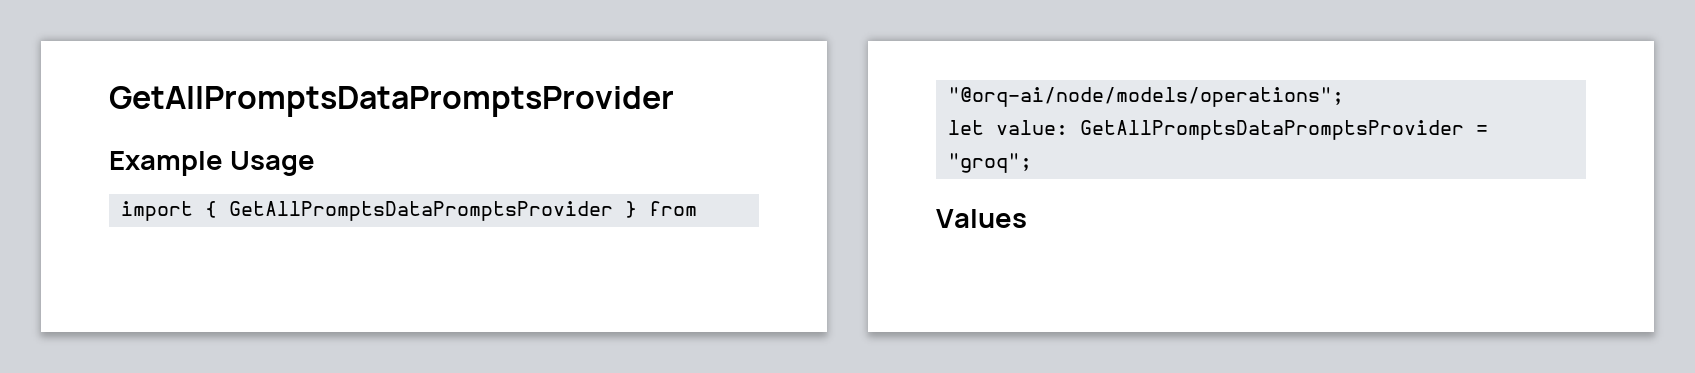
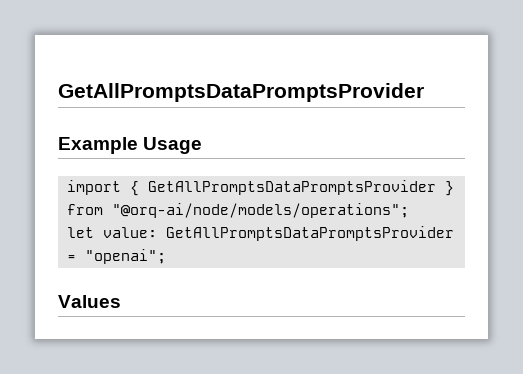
[948,153,1033,173] "groq"; -> [85,249,166,264] "openai";

